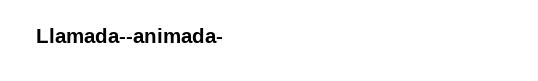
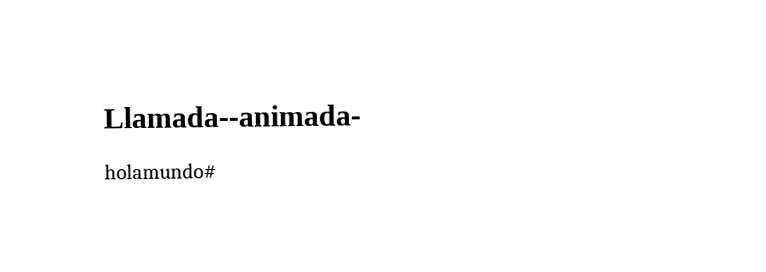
(223, 35) none -> [104,163,217,180] // holamundo#

